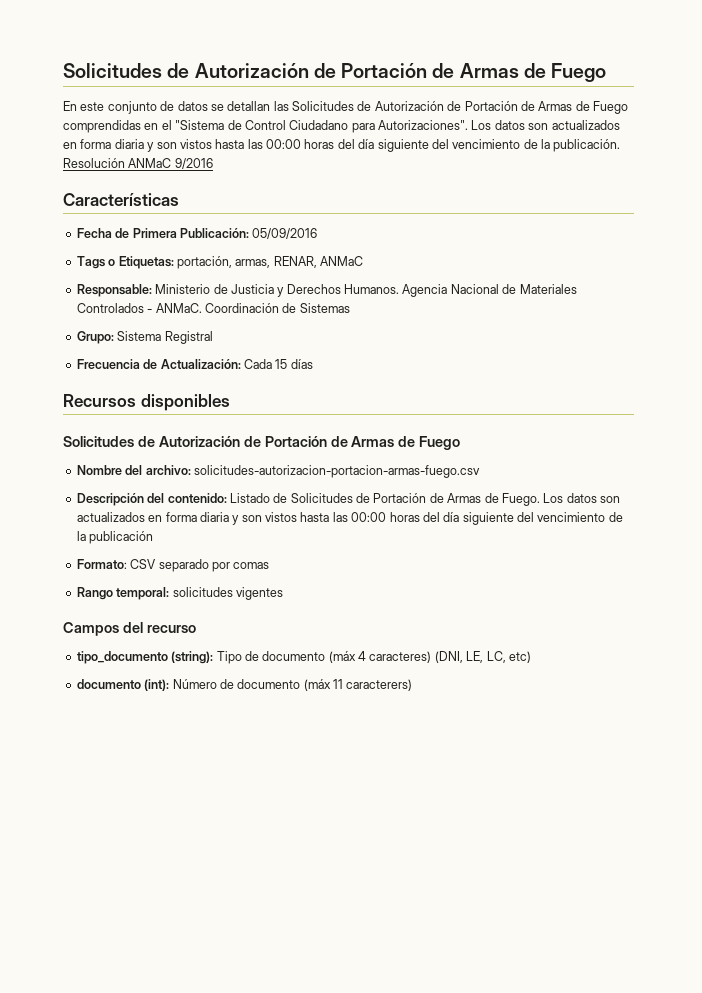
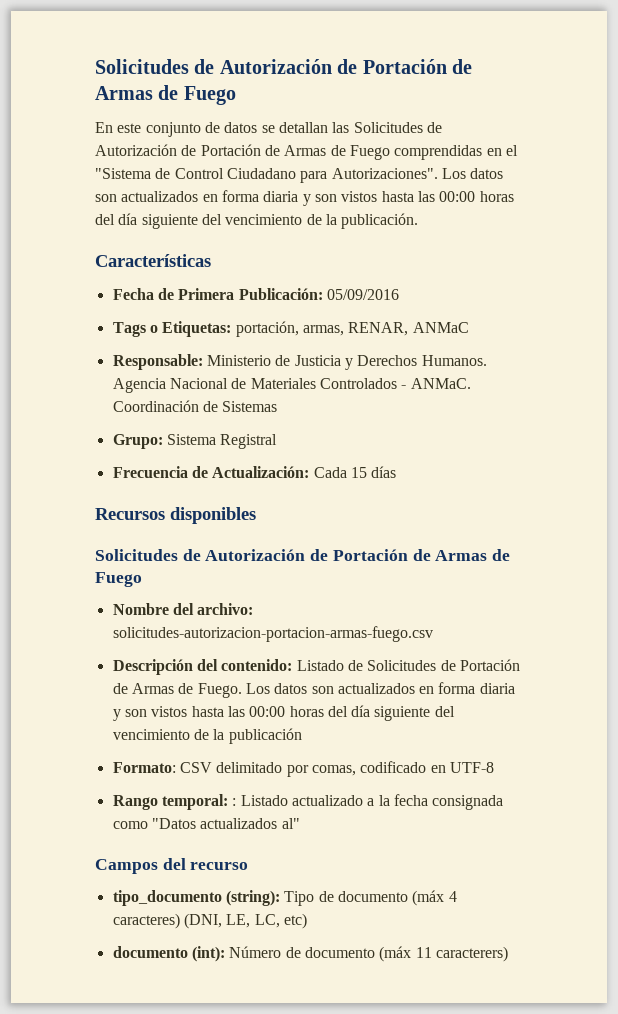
[63,158,213,169] Resolución ANMaC 9/2016 -> (419, 221) none
[158,559,270,572] [76,587,283,600] separado por comas // Rango temporal: solicitudes vigentes -> [216,761,494,777] [112,794,504,810] [112,818,300,829] delimitado por comas, codificado en UTF-8 // Rango temporal: : Listado actualizado a la fecha consignada como "Datos actualizados al"

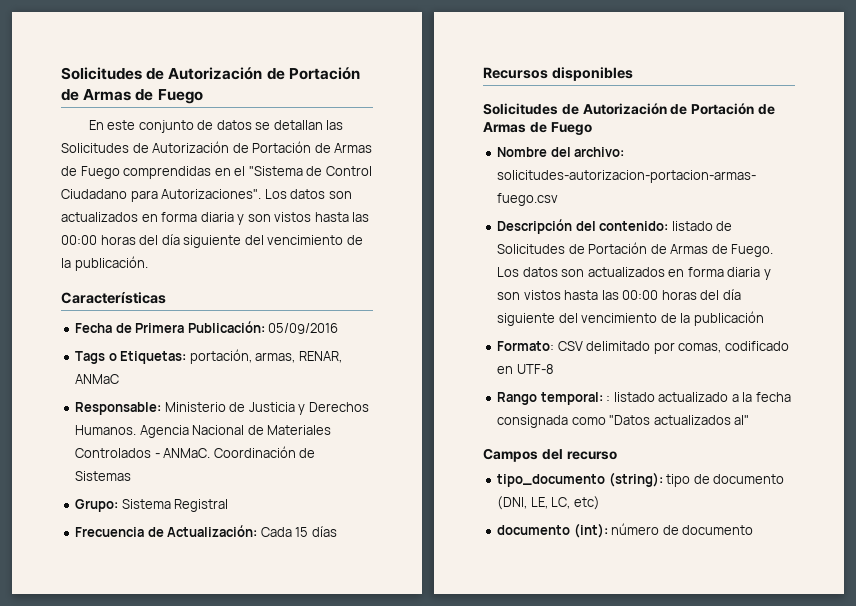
[296,660,344,671] Listado -> [671,221,713,231] listado
[240,795,288,806] Listado -> [613,392,655,402] listado
[284,890,457,906] [112,913,180,929] Tipo de documento (máx 4 caracteres) -> [666,474,785,487] tipo de documento
[229,946,508,962] Número de documento (máx 11 caracterers) -> [611,523,754,535] número de documento

